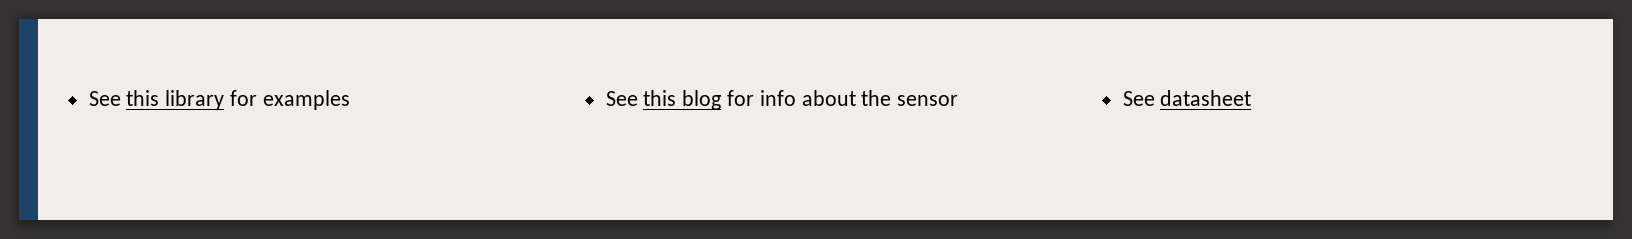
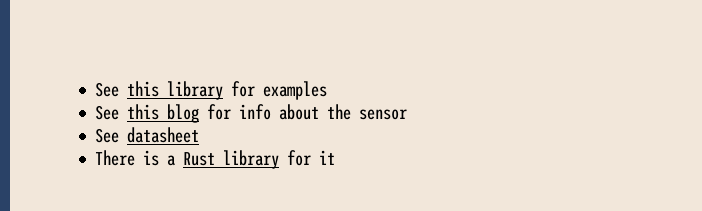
(1252, 98) none -> [95,150,336,169] // There is a Rust library for it

